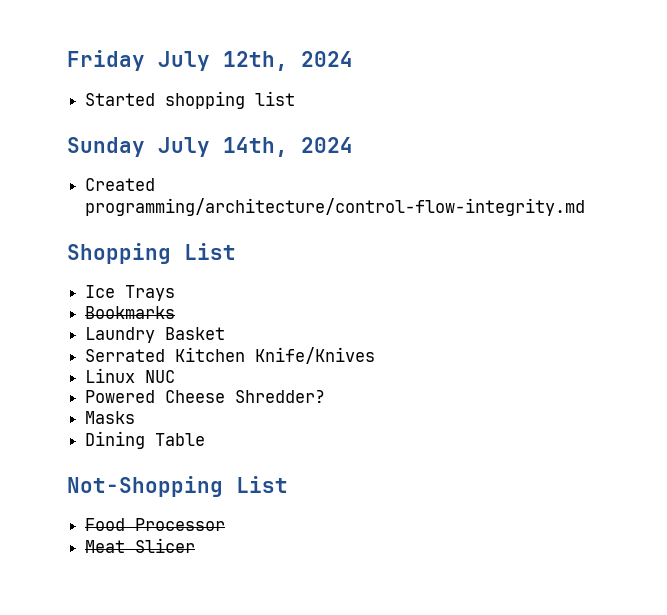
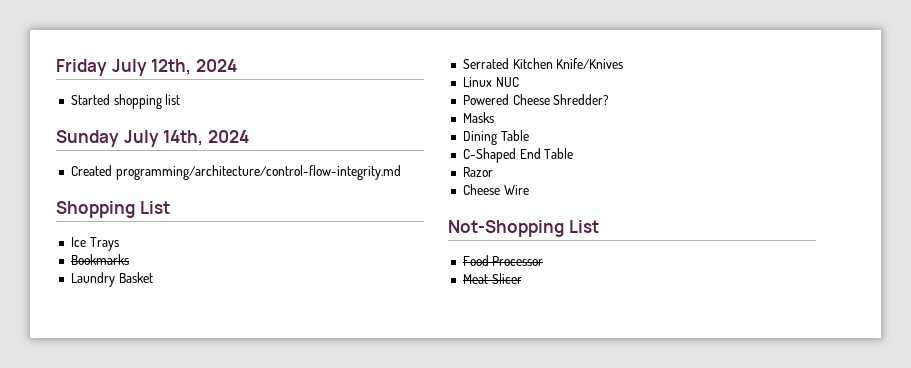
(206, 439) none -> [462,148,574,163] [462,167,493,177] [462,184,529,195] // C-Shaped End Table // Razor // Cheese Wire

